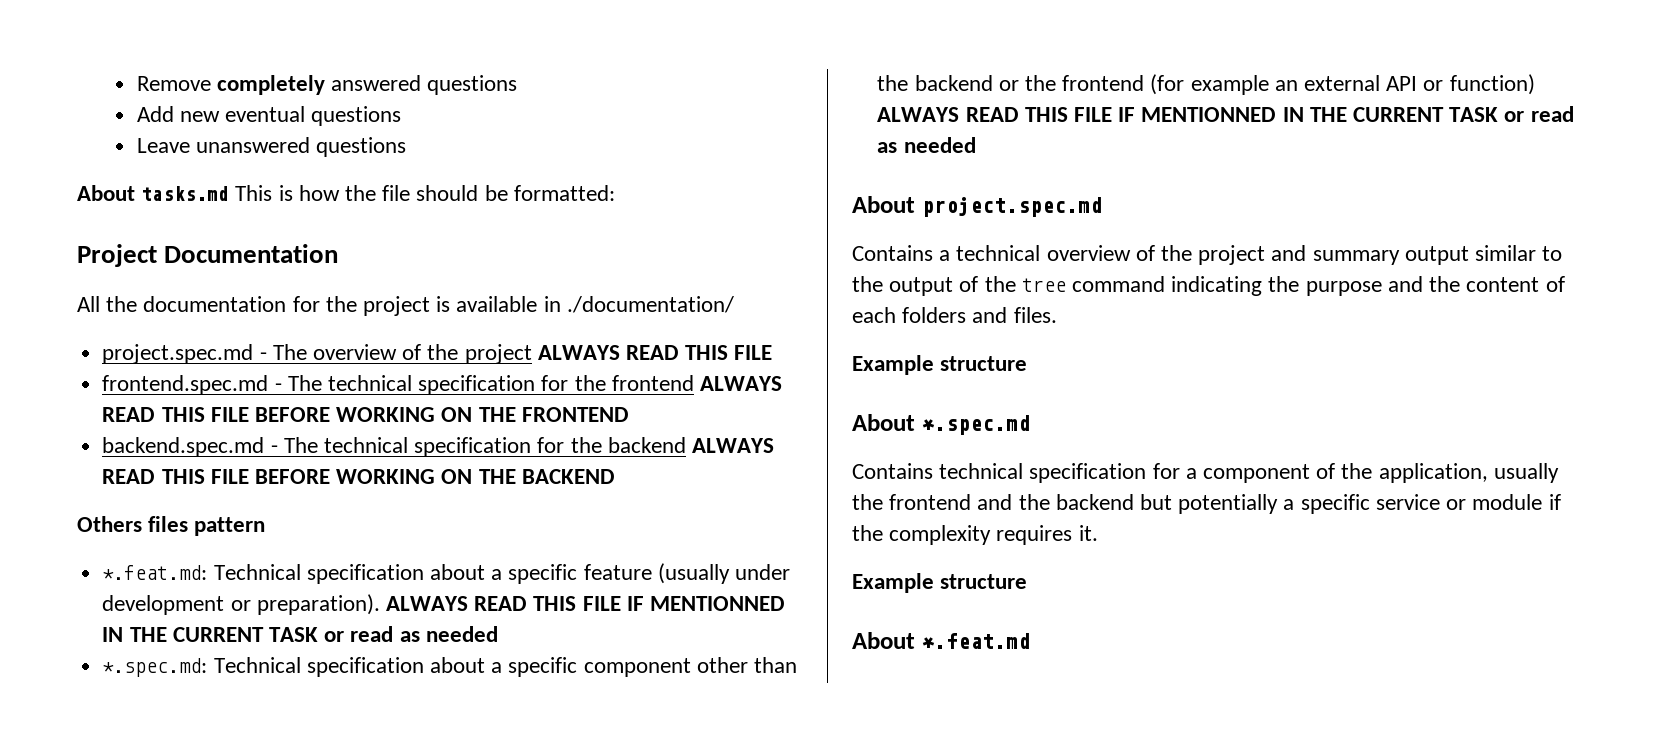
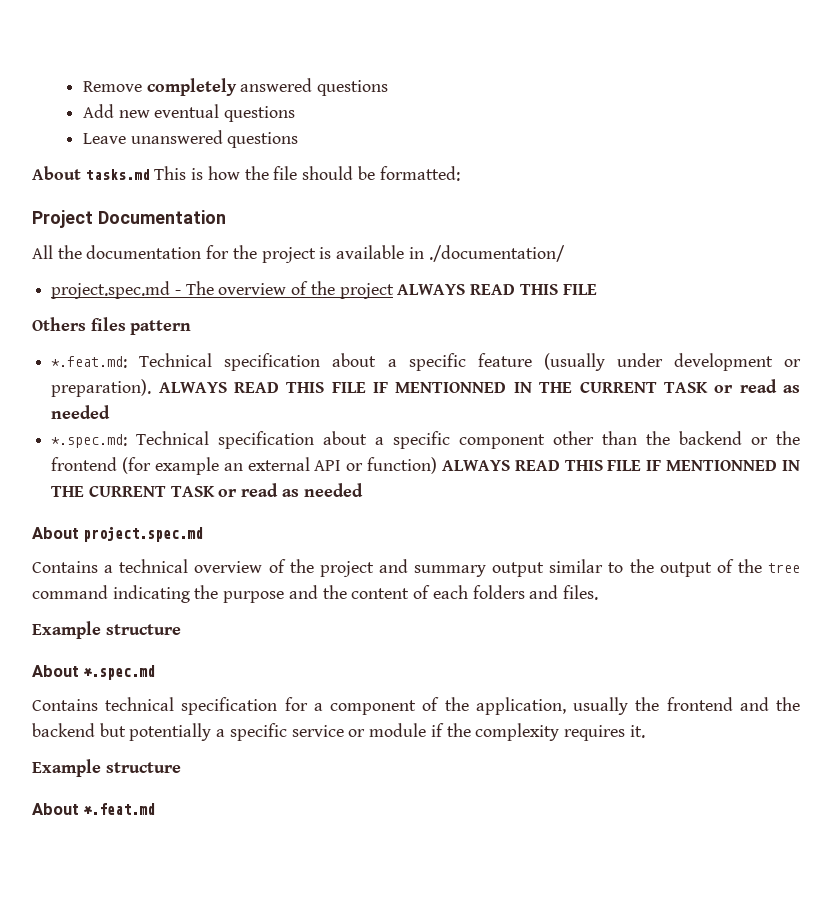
[102,375,782,395] [102,407,629,422] [102,437,774,457] [102,469,615,484] // frontend.spec.md - The technical specification for the frontend ALWAYS READ THIS FILE BEFORE WORKING ON THE FRONTEND // backend.spec.md - The technical specification for the backend ALWAYS READ THIS FILE BEFORE WORKING ON THE BACKEND -> (597, 289) none

